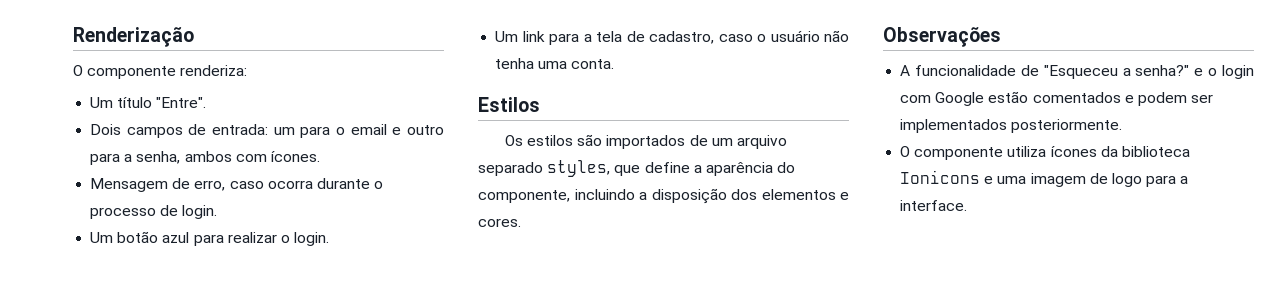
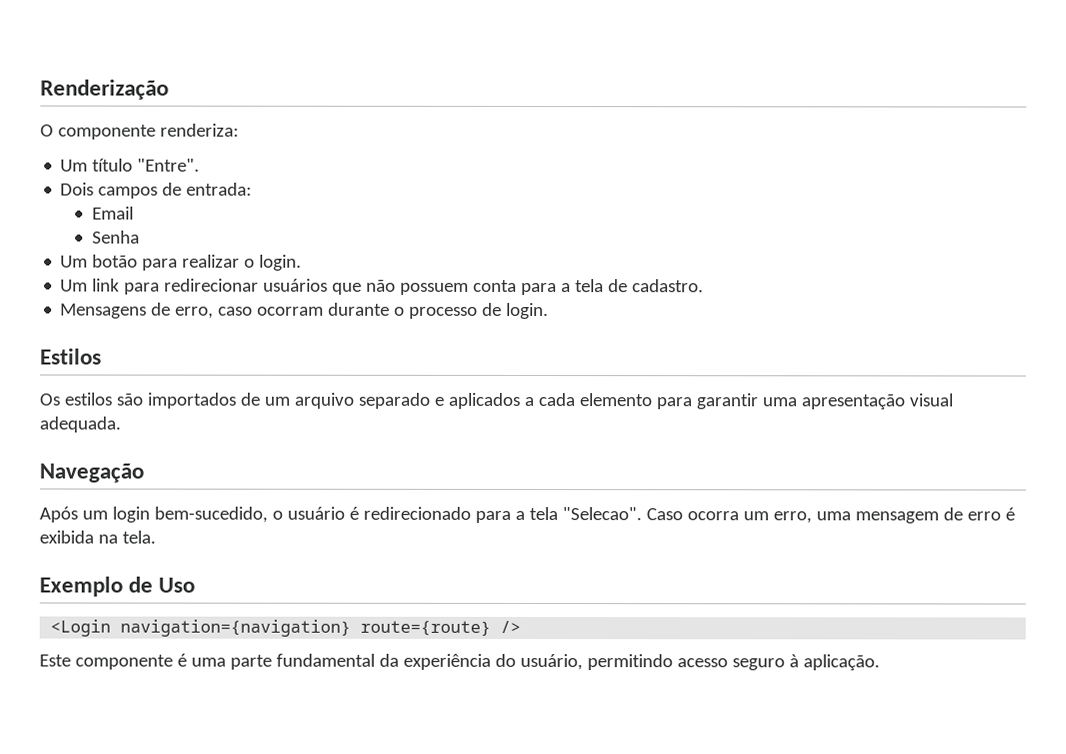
[273,124,444,138] [90,151,320,165] [90,178,384,192] [90,205,218,219] um para o email e outro para a senha, ambos com ícones. // Mensagem de erro, caso ocorra durante o processo de login. -> [91,206,134,220] [91,230,140,244] // Email // Senha
[162,232,190,243] azul -> (139, 261) none
[583,30,849,44] [495,58,615,69] a tela de cadastro, caso o usuário não tenha uma conta. -> [164,278,705,296] [60,302,550,320] redirecionar usuários que não possuem conta para a tela de cadastro. // Mensagens de erro, caso ocorram durante o processo de login.
[547,160,796,177] [478,188,849,204] [478,218,521,227] [883,27,1001,47] [900,65,1254,79] [900,91,1214,106] [900,119,1123,133] [900,146,1190,160] [900,170,1189,187] [900,200,968,211] styles, que define a aparência do componente, incluindo a disposição dos elementos e cores. // Observações // A funcionalidade de "Esqueceu a senha?" e o login com Google estão comentados e podem ser implementados posteriormente. // O componente utiliza ícones da biblioteca Ionicons e uma imagem de logo para a interface. -> [433,392,953,410] [39,416,121,433] [39,462,144,483] [39,506,1015,524] [39,530,156,544] [39,576,196,597] [50,619,522,637] [39,653,880,671] e aplicados a cada elemento para garantir uma apresentação visual adequada. // Navegação // Após um login bem-sucedido, o usuário é redirecionado para a tela "Selecao". Caso ocorra um erro, uma mensagem de erro é exibida na tela. // Exemplo de Uso // <Login navigation={navigation} route={route} /> // Este componente é uma parte fundamental da experiência do usuário, permitindo acesso seguro à aplicação.

